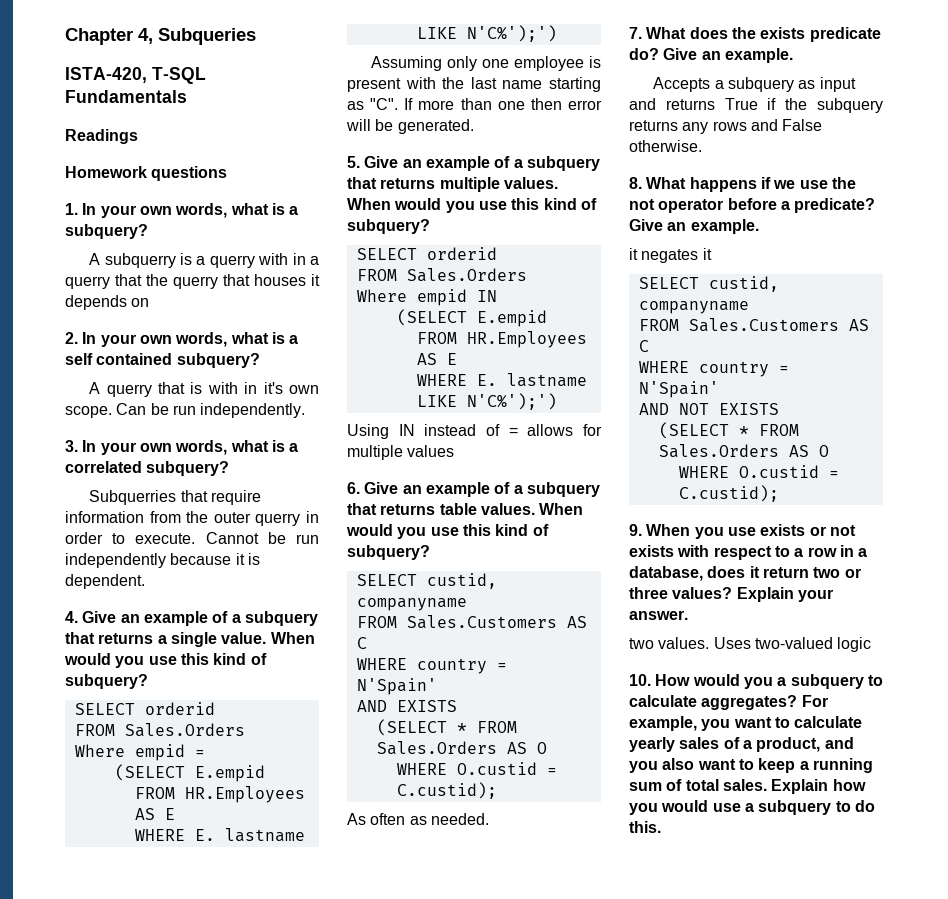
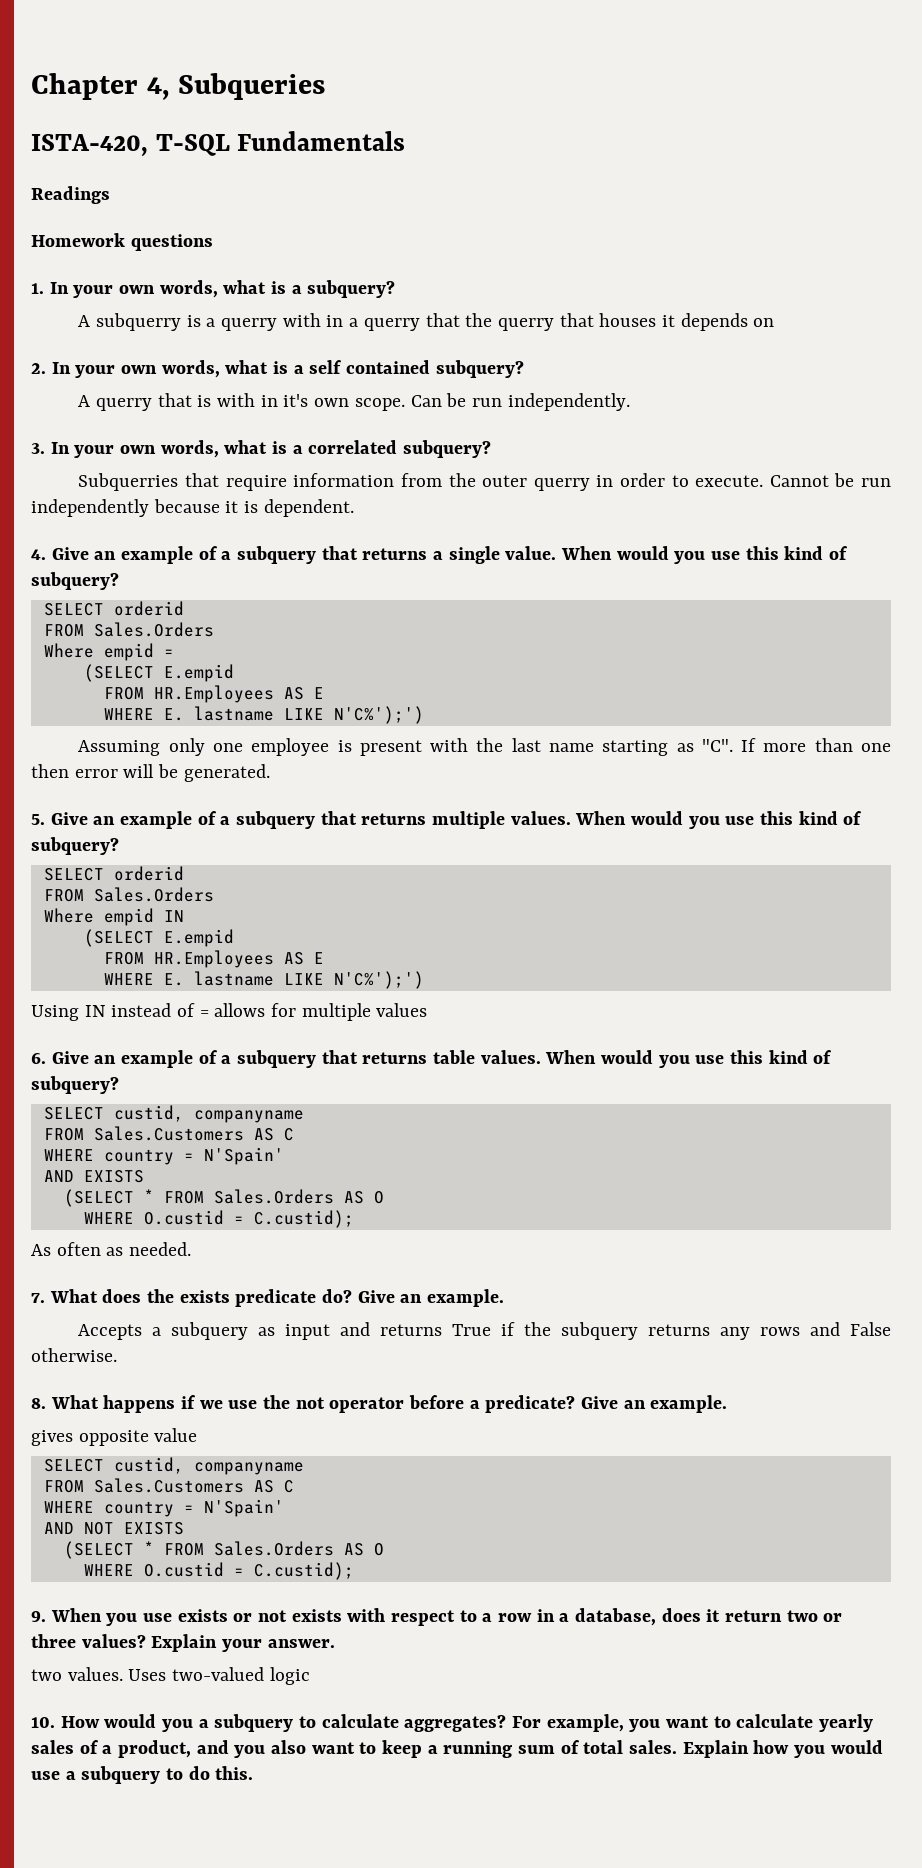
[629,248,712,263] it negates it -> [31,1428,198,1446] gives opposite value

